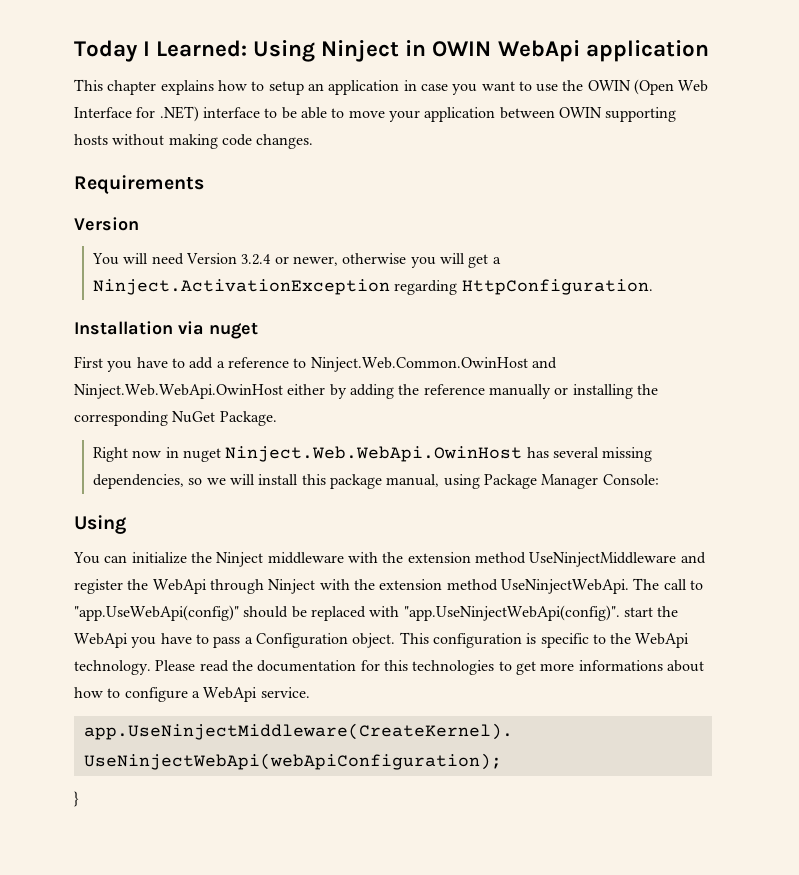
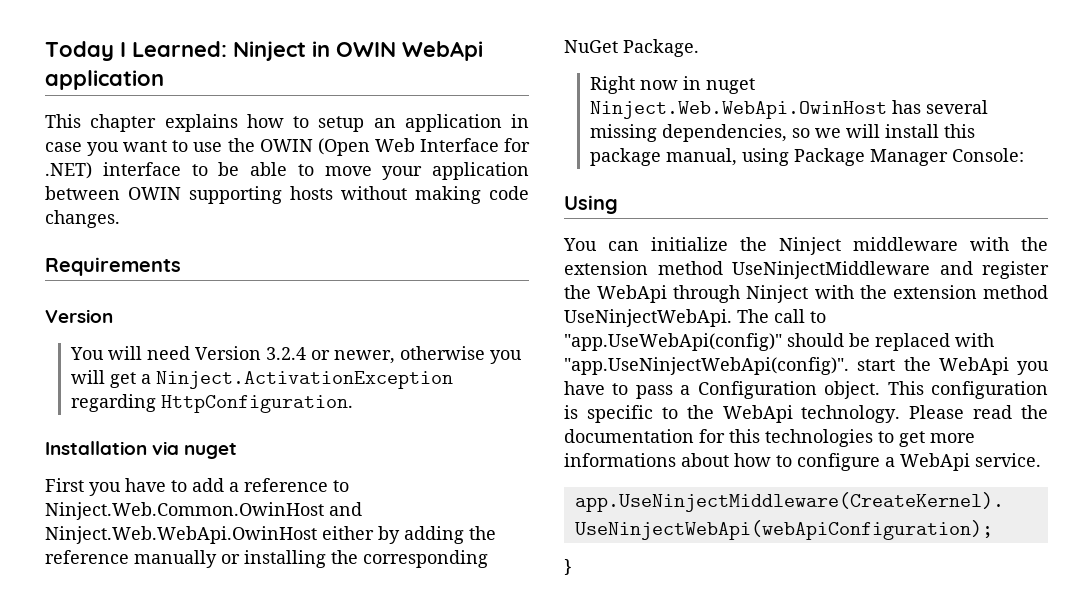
[253,40,316,62] Using -> (227, 49) none

